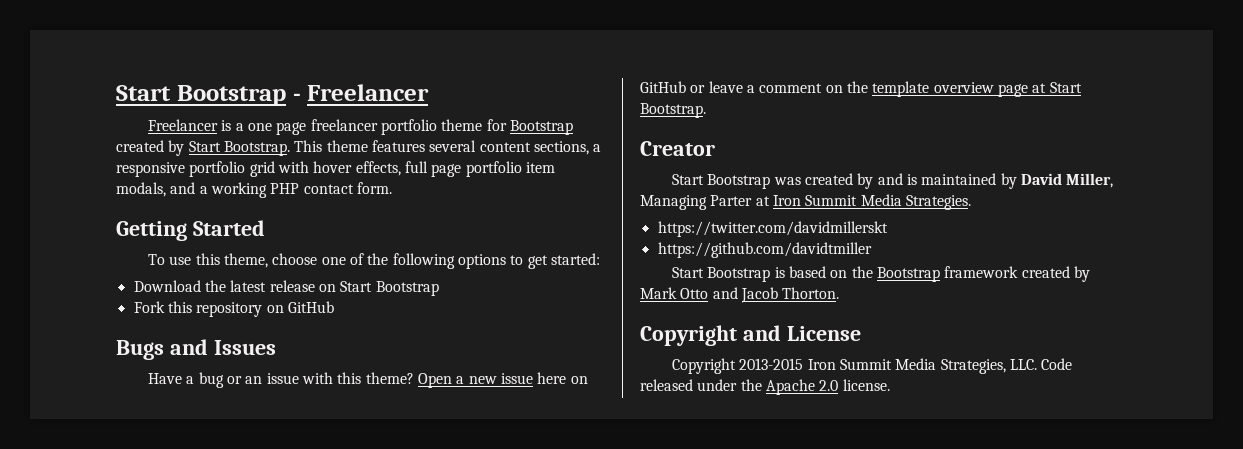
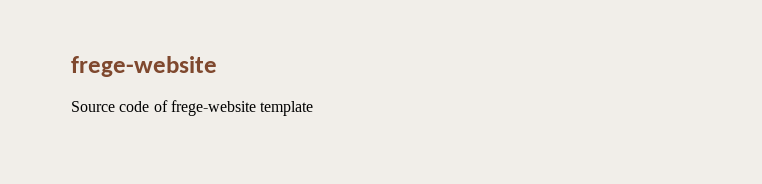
[116,84,430,106] [148,119,573,135] [116,140,602,156] [116,161,555,177] [116,182,392,198] [116,220,265,241] [148,253,600,269] [133,280,439,296] [133,301,334,317] [116,339,276,360] [148,372,588,388] [640,81,1082,97] [640,103,706,118] [640,141,715,156] [672,173,1114,189] [640,194,971,210] [657,221,888,237] [657,242,872,258] [672,266,1090,282] [640,287,840,303] [640,325,861,346] [672,358,1073,374] [640,379,890,395] Start Bootstrap - Freelancer // Freelancer is a one page freelancer portfolio theme for Bootstrap created by Start Bootstrap. This theme features several content sections, a responsive portfolio grid with hover effects, full page portfolio item modals, and a working PHP contact form. // Getting Started // To use this theme, choose one of the following options to get started: // Download the latest release on Start Bootstrap // Fork this repository on GitHub // Bugs and Issues // Have a bug or an issue with this theme? Open a new issue here on GitHub or leave a comment on the template overview page at Start Bootstrap. // Creator // Start Bootstrap was created by and is maintained by David Miller, Managing Parter at Iron Summit Media Strategies. // https://twitter.com/davidmillerskt // https://github.com/davidtmiller // Start Bootstrap is based on the Bootstrap framework created by Mark Otto and Jacob Thorton. // Copyright and License // Copyright 2013-2015 Iron Summit Media Strategies, LLC. Code released under the Apache 2.0 license. -> [71,56,217,77] [71,100,314,116] frege-website // Source code of frege-website template

